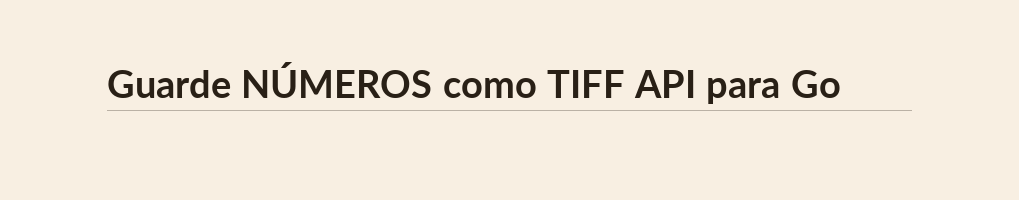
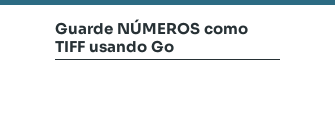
[634,70,781,104] API para -> [89,41,148,53] usando

